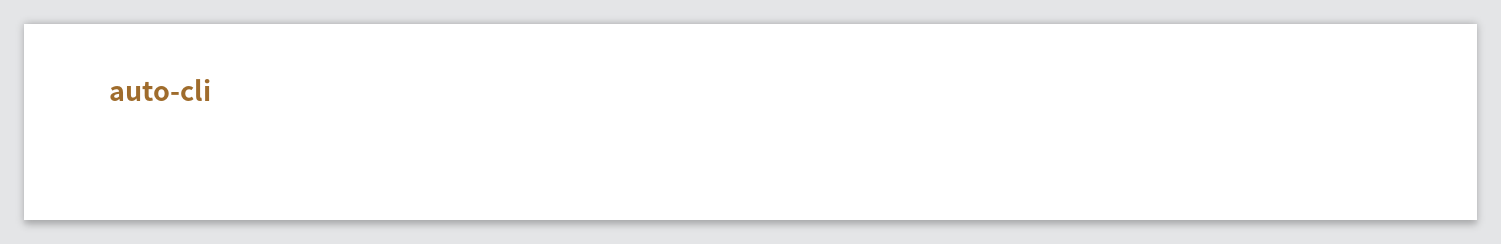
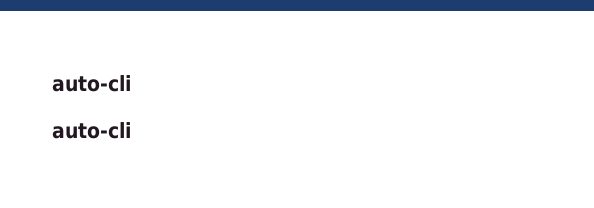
[109,79,211,101] auto-cli -> [52,75,131,92] [52,122,131,139] auto-cli // auto-cli

